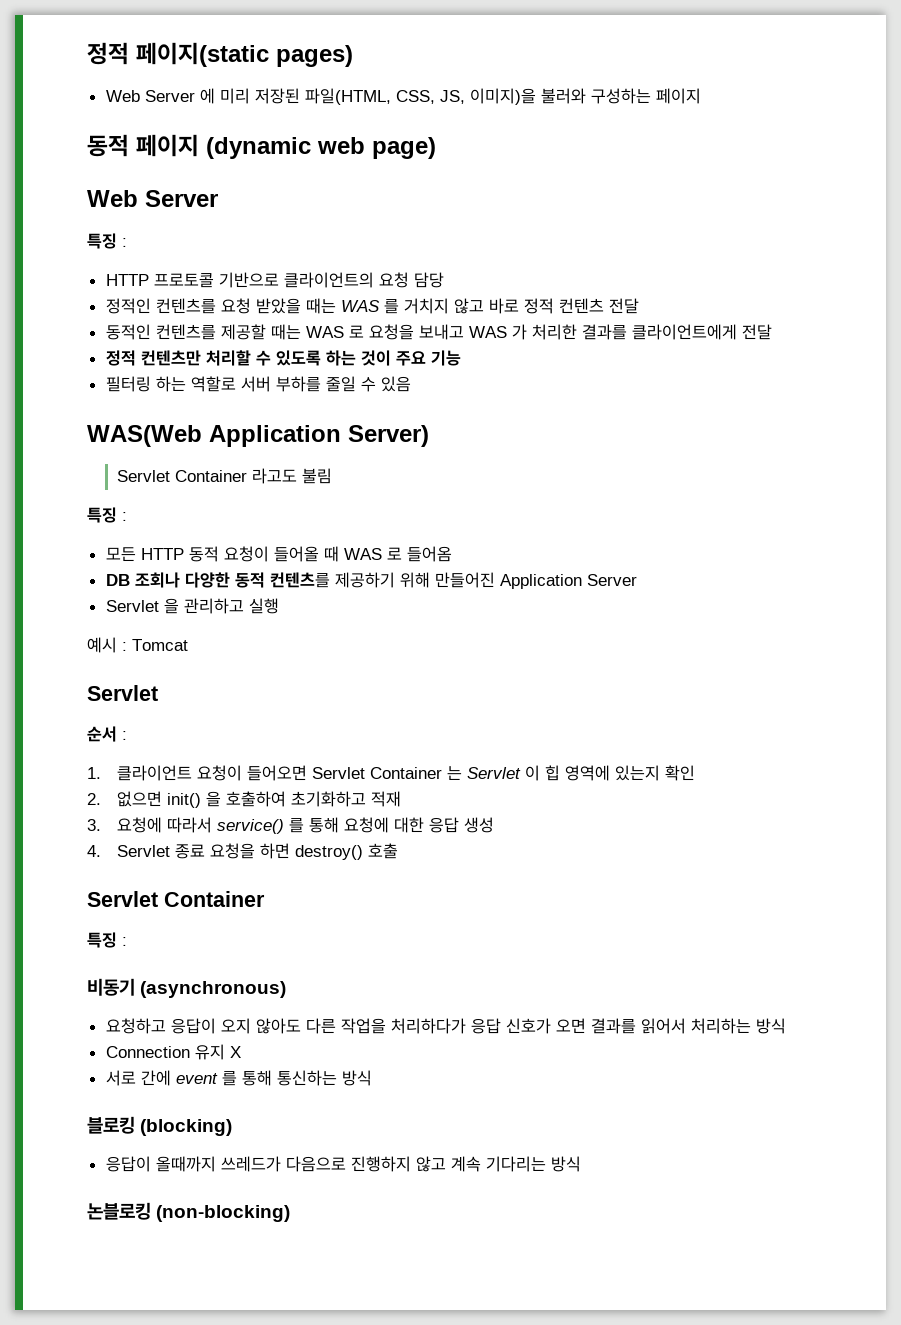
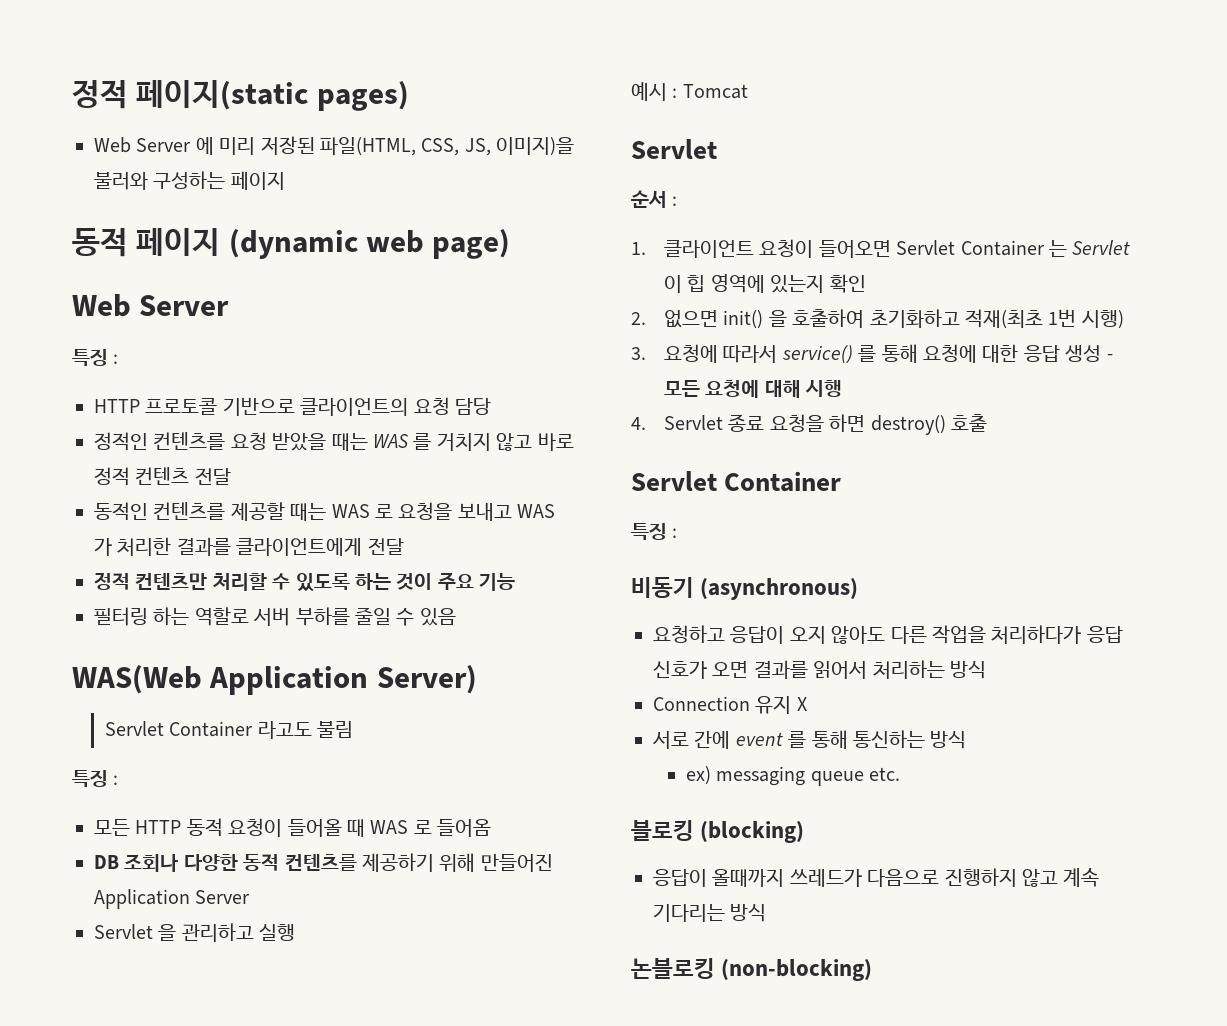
[371,791,402,807] 적재 -> [964,309,1124,329] 적재(최초 1번 시행)
(495, 825) none -> [1106,354,1113,360] [663,380,843,398] - 모든 요청에 대해 시행
(372, 1078) none -> [685,766,901,786] // ex) messaging queue etc.

